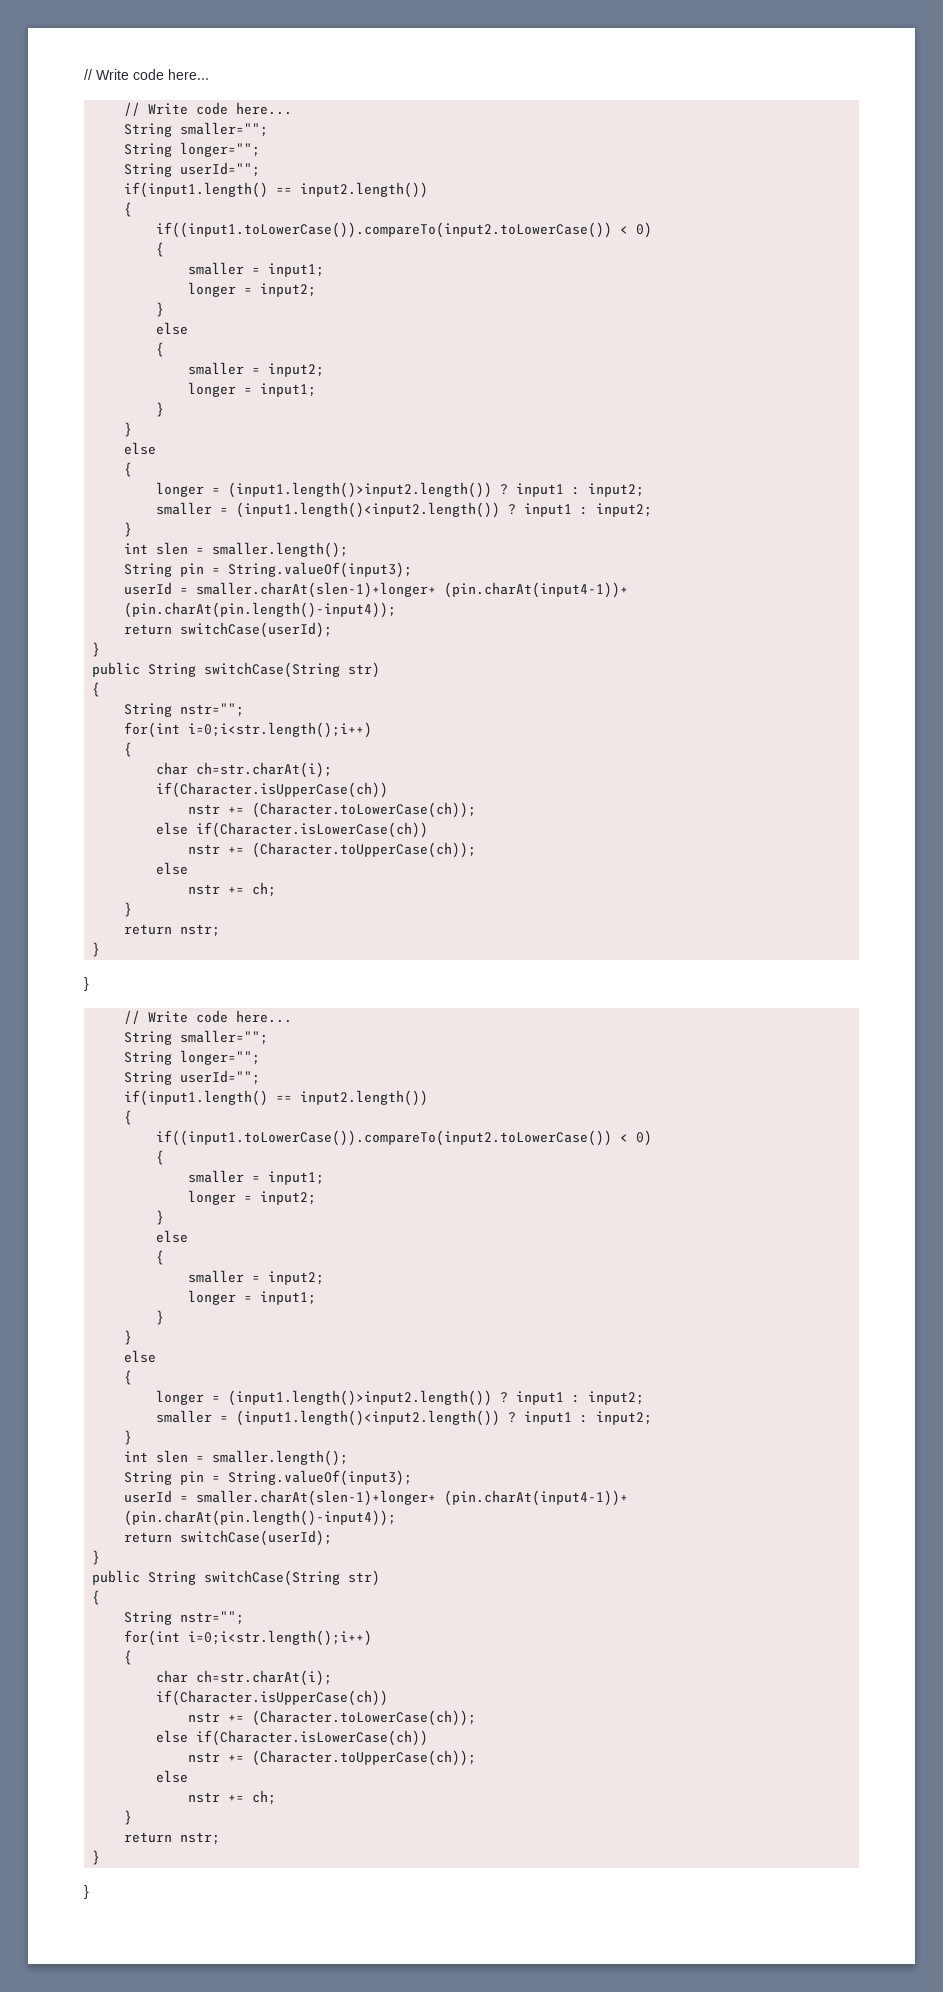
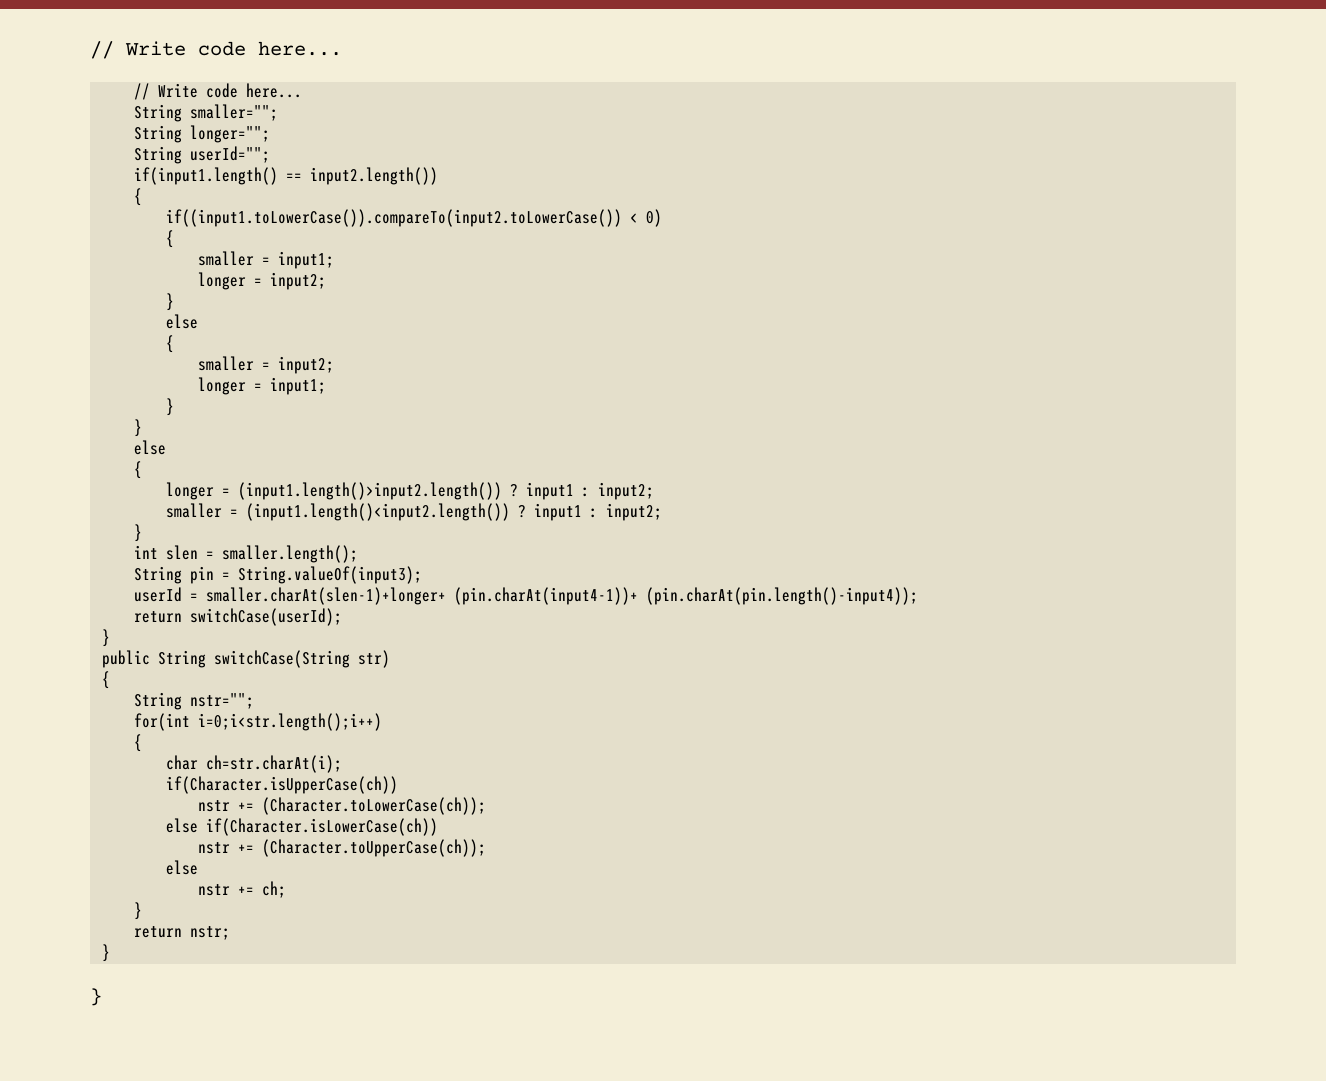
[124,1010,293,1024] [124,1030,269,1045] [124,1050,261,1065] [124,1070,261,1085] [124,1090,429,1106] [124,1110,133,1125] [156,1130,653,1146] [156,1150,165,1165] [188,1170,325,1185] [188,1190,317,1205] [156,1210,165,1225] [156,1230,189,1243] [156,1250,165,1265] [188,1270,325,1285] [188,1290,317,1305] [156,1310,165,1325] [124,1330,133,1345] [124,1350,157,1363] [124,1370,133,1385] [156,1390,645,1406] [156,1410,653,1426] [124,1430,133,1445] [124,1450,349,1466] [124,1470,413,1486] [124,1490,629,1506] [124,1510,397,1526] [124,1530,333,1546] [92,1550,101,1565] [92,1570,381,1586] [92,1590,101,1605] [124,1611,245,1625] [124,1630,373,1646] [124,1650,133,1665] [156,1670,333,1686] [156,1690,389,1706] [188,1710,477,1726] [156,1730,429,1746] [188,1750,477,1766] [156,1770,189,1783] [188,1790,277,1805] [124,1810,133,1825] [124,1832,221,1845] [92,1850,101,1865] [84,1885,89,1899] // // Write code here... // String smaller=""; // String longer=""; // String userId=""; // if(input1.length() == input2.length()) // { // if((input1.toLowerCase()).compareTo(input2.toLowerCase()) < 0) // { // smaller = input1; // longer = input2; // } // else // { // smaller = input2; // longer = input1; // } // } // else // { // longer = (input1.length()>input2.length()) ? input1 : input2; // smaller = (input1.length()<input2.length()) ? input1 : input2; // } // int slen = smaller.length(); // String pin = String.valueOf(input3); // userId = smaller.charAt(slen-1)+longer+ (pin.charAt(input4-1))+ (pin.charAt(pin.length()-input4)); // return switchCase(userId); // } // public String switchCase(String str) // { // String nstr=""; // for(int i=0;i<str.length();i++) // { // char ch=str.charAt(i); // if(Character.isUpperCase(ch)) // nstr += (Character.toLowerCase(ch)); // else if(Character.isLowerCase(ch)) // nstr += (Character.toUpperCase(ch)); // else // nstr += ch; // } // return nstr; // } // } -> (102, 997) none

